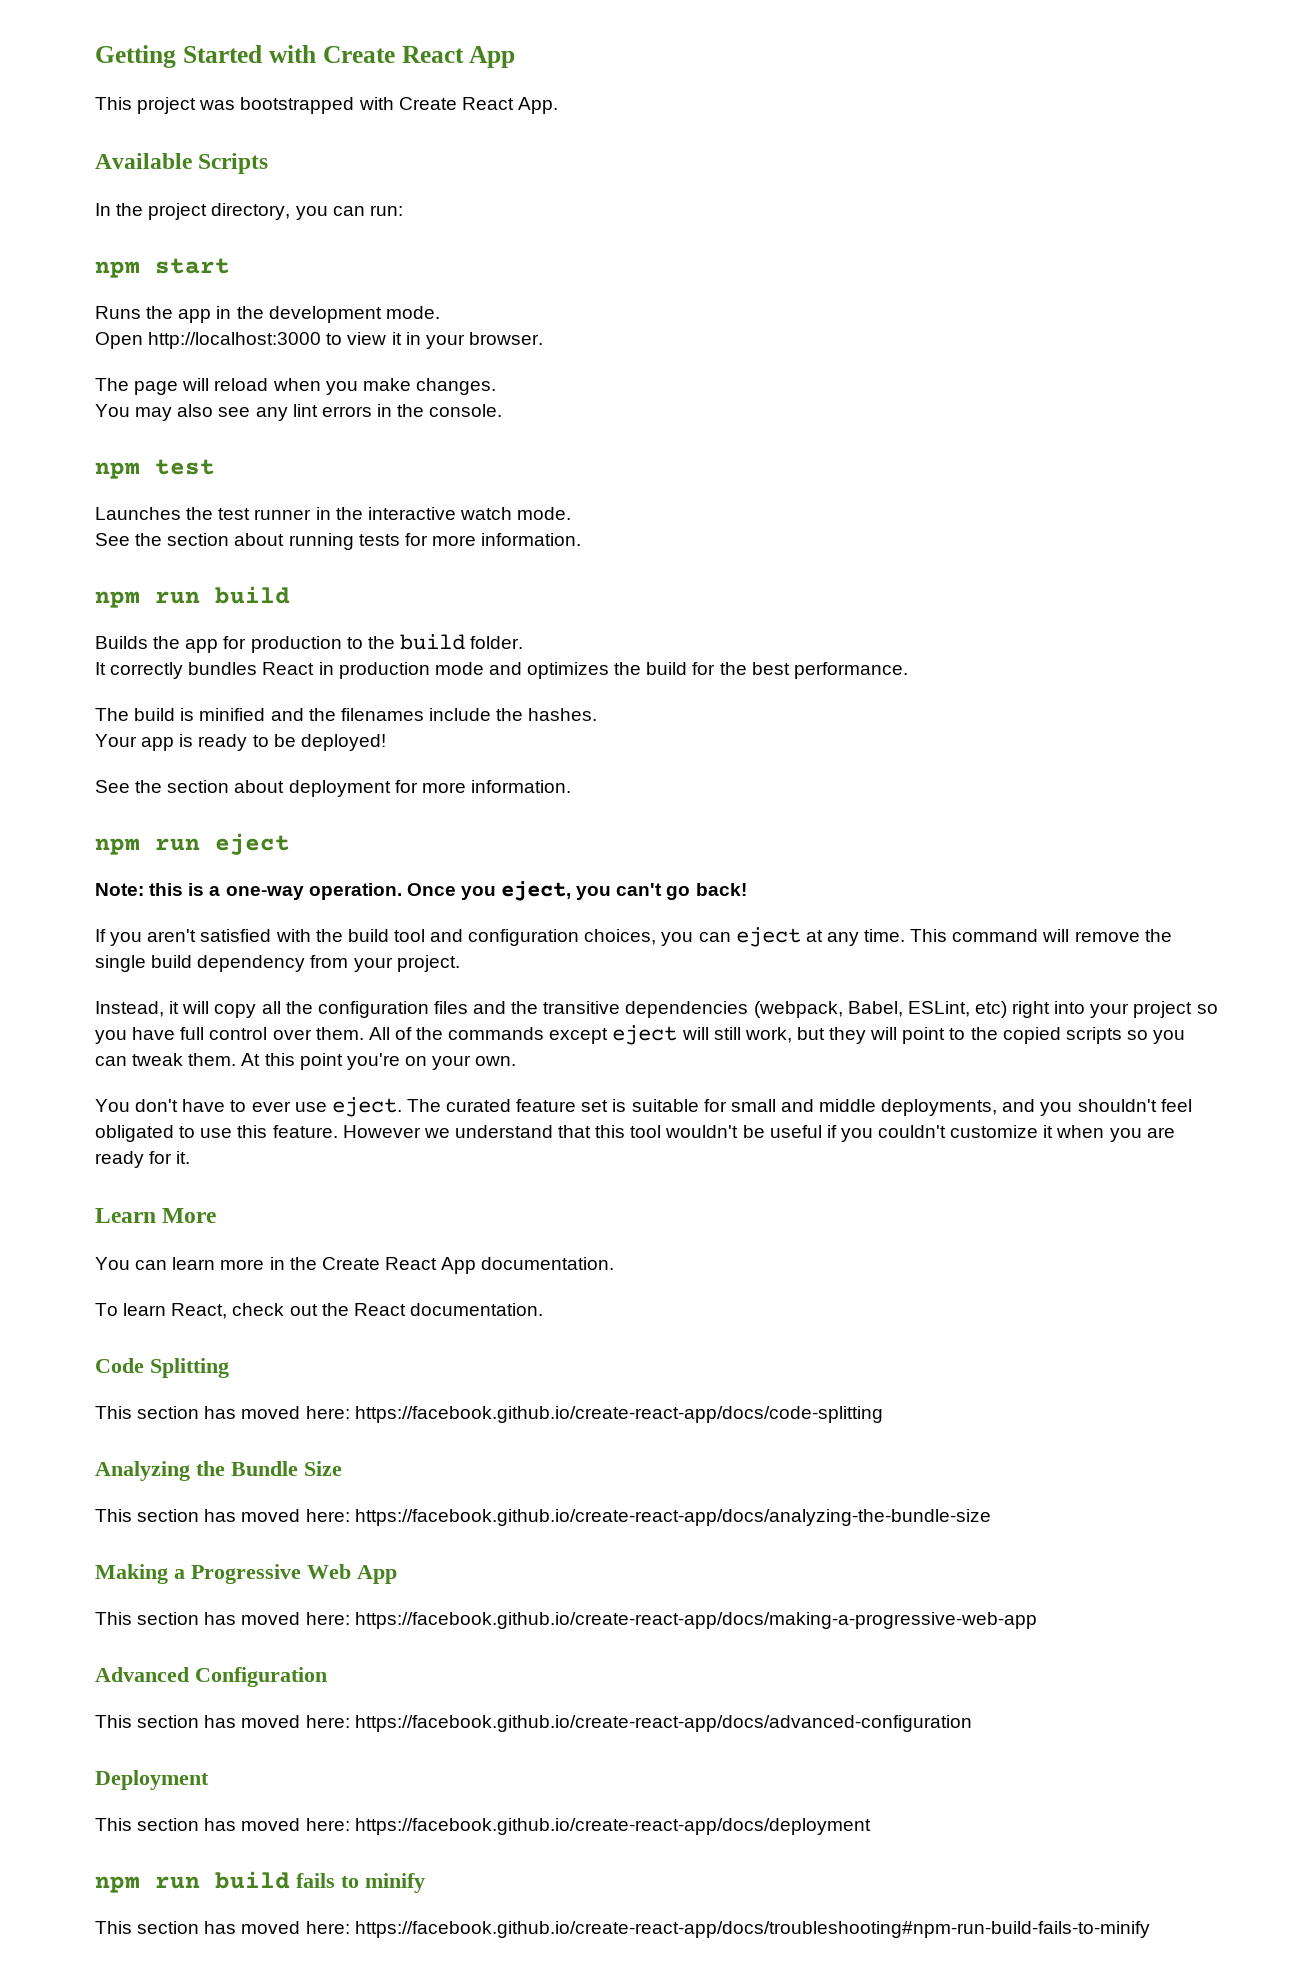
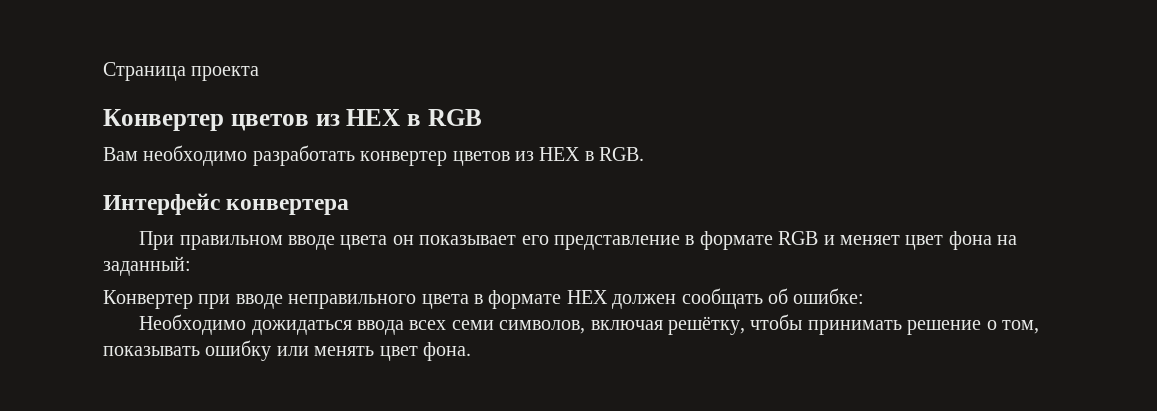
[95,45,516,68] [95,97,558,114] [95,153,269,174] [95,203,403,220] [95,258,230,278] [95,306,440,323] [95,332,543,349] [95,378,496,395] [95,404,503,421] [95,459,215,479] [95,507,572,520] [95,533,582,550] [95,586,290,608] [95,634,524,653] [95,662,908,679] [95,708,598,721] [95,734,386,751] [95,780,571,797] [95,833,290,855] [95,881,747,901] [95,927,1172,947] [95,955,460,972] [95,1001,1218,1018] [95,1025,1186,1045] [95,1053,517,1070] [95,1097,1192,1117] [95,1125,1175,1142] [95,1151,191,1168] [95,1208,217,1223] [95,1257,615,1274] [95,1303,543,1319] [95,1358,229,1378] [95,1406,883,1423] [95,1461,342,1481] [95,1509,991,1526] [95,1564,397,1584] [95,1612,1037,1629] [95,1667,327,1687] [95,1715,972,1732] [95,1770,209,1790] [95,1818,871,1835] [95,1871,425,1893] [95,1921,1150,1938] Getting Started with Create React App // This project was bootstrapped with Create React App. // Available Scripts // In the project directory, you can run: // npm start // Runs the app in the development mode. // Open http://localhost:3000 to view it in your browser. // The page will reload when you make changes. // You may also see any lint errors in the console. // npm test // Launches the test runner in the interactive watch mode. // See the section about running tests for more information. // npm run build // Builds the app for production to the build folder. // It correctly bundles React in production mode and optimizes the build for the best performance. // The build is minified and the filenames include the hashes. // Your app is ready to be deployed! // See the section about deployment for more information. // npm run eject // Note: this is a one-way operation. Once you eject, you can't go back! // If you aren't satisfied with the build tool and configuration choices, you can eject at any time. This command will remove the single build dependency from your project. // Instead, it will copy all the configuration files and the transitive dependencies (webpack, Babel, ESLint, etc) right into your project so you have full control over them. All of the commands except eject will still work, but they will point to the copied scripts so you can tweak them. At this point you're on your own. // You don't have to ever use eject. The curated feature set is suitable for small and middle deployments, and you shouldn't feel obligated to use this feature. However we understand that this tool wouldn't be useful if you couldn't customize it when you are ready for it. // Learn More // You can learn more in the Create React App documentation. // To learn React, check out the React documentation. // Code Splitting // This section has moved here: https://facebook.github.io/create-react-app/docs/code-splitting // Analyzing the Bundle Size // This section has moved here: https://facebook.github.io/create-react-app/docs/analyzing-the-bundle-size // Making a Progressive Web App // This section has moved here: https://facebook.github.io/create-react-app/docs/making-a-progressive-web-app // Advanced Configuration // This section has moved here: https://facebook.github.io/create-react-app/docs/advanced-configuration // Deployment // This section has moved here: https://facebook.github.io/create-react-app/docs/deployment // npm run build fails to minify // This section has moved here: https://facebook.github.io/create-react-app/docs/troubleshooting#npm-run-build-fails-to-minify -> [103,62,260,81] [103,109,482,131] [103,145,645,166] [103,193,350,215] [139,231,1018,250] [103,256,191,276] [103,288,865,309] [139,314,1040,335] [103,340,471,361] Страница проекта // Конвертер цветов из HEX в RGB // Вам необходимо разработать конвертер цветов из HEX в RGB. // Интерфейс конвертера // При правильном вводе цвета он показывает его представление в формате RGB и меняет цвет фона на заданный: // Конвертер при вводе неправильного цвета в формате HEX должен сообщать об ошибке: // Необходимо дожидаться ввода всех семи символов, включая решётку, чтобы принимать решение о том, показывать ошибку или менять цвет фона.

